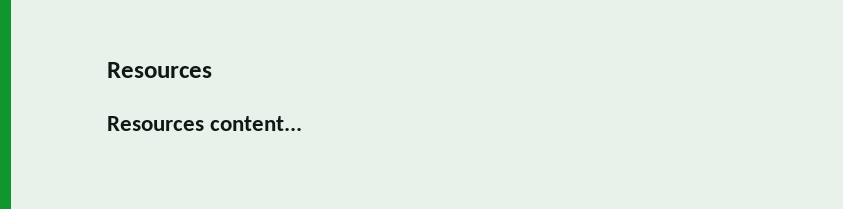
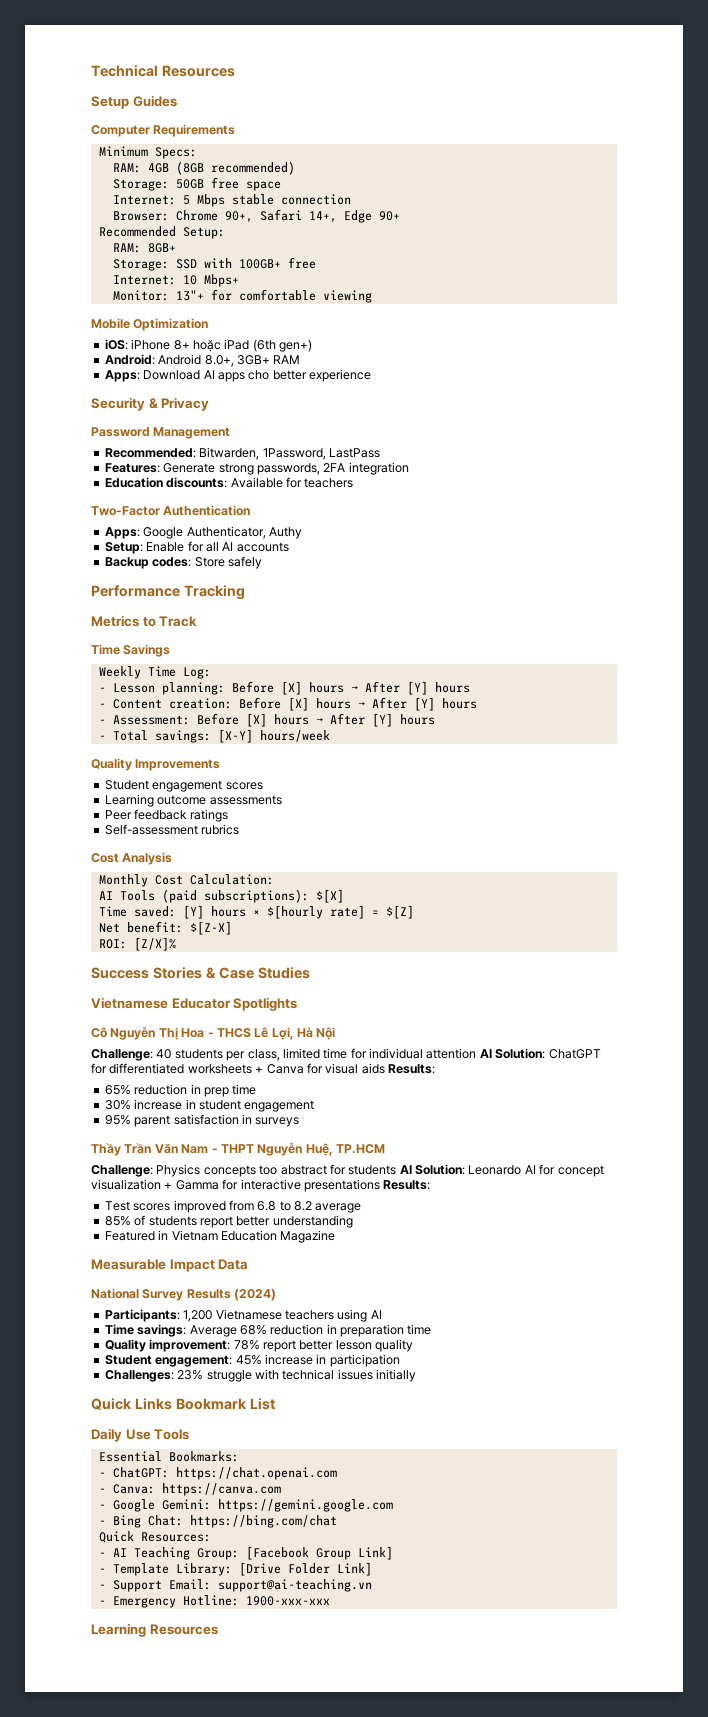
(107, 70) none -> [91,65,158,77] Technical
[107,116,303,131] Resources content... -> [91,95,177,109] [91,124,236,137] [98,146,197,159] [112,161,295,175] [112,177,281,191] [112,194,351,207] [112,209,400,223] [98,226,225,239] [112,243,176,253] [112,257,316,271] [112,274,239,287] [112,289,372,303] [91,318,209,331] [104,339,312,352] [104,354,301,367] [104,369,371,382] [91,397,210,411] [91,427,231,439] [104,447,380,460] [104,462,409,475] [104,477,354,488] [91,505,251,516] [104,526,302,539] [104,541,289,554] [104,556,262,569] [91,585,245,600] [91,615,198,627] [91,644,171,657] [98,666,211,679] [98,681,470,695] [98,697,477,711] [98,713,435,727] [98,729,330,743] [91,758,221,771] [104,780,263,792] [104,794,282,807] [104,809,228,822] [104,824,240,835] [91,852,173,865] [98,874,274,887] [98,889,344,903] [98,905,414,919] [98,921,232,935] [98,937,176,951] [91,967,310,979] [91,997,298,1011] [91,1026,336,1040] [91,1048,601,1061] [91,1063,435,1074] [104,1084,257,1097] [104,1099,315,1112] [104,1114,300,1127] [91,1142,385,1156] [91,1164,604,1177] [91,1179,431,1192] [104,1200,362,1213] [104,1215,353,1228] [104,1230,336,1243] [91,1259,249,1272] [91,1288,277,1301] [104,1309,382,1322] [104,1324,432,1337] [104,1339,413,1352] [104,1354,400,1367] [104,1369,416,1382] [91,1398,275,1410] [91,1428,190,1442] [98,1451,239,1462] [98,1467,337,1480] [98,1483,281,1496] [98,1499,393,1512] [98,1515,337,1528] [98,1531,211,1543] [98,1546,393,1560] [98,1562,372,1576] [98,1579,372,1592] [98,1595,330,1608] [91,1623,218,1637] Setup Guides // Computer Requirements // Minimum Specs: // RAM: 4GB (8GB recommended) // Storage: 50GB free space // Internet: 5 Mbps stable connection // Browser: Chrome 90+, Safari 14+, Edge 90+ // Recommended Setup: // RAM: 8GB+ // Storage: SSD with 100GB+ free // Internet: 10 Mbps+ // Monitor: 13"+ for comfortable viewing // Mobile Optimization // iOS: iPhone 8+ hoặc iPad (6th gen+) // Android: Android 8.0+, 3GB+ RAM // Apps: Download AI apps cho better experience // Security & Privacy // Password Management // Recommended: Bitwarden, 1Password, LastPass // Features: Generate strong passwords, 2FA integration // Education discounts: Available for teachers // Two-Factor Authentication // Apps: Google Authenticator, Authy // Setup: Enable for all AI accounts // Backup codes: Store safely // Performance Tracking // Metrics to Track // Time Savings // Weekly Time Log: // - Lesson planning: Before [X] hours → After [Y] hours // - Content creation: Before [X] hours → After [Y] hours // - Assessment: Before [X] hours → After [Y] hours // - Total savings: [X-Y] hours/week // Quality Improvements // Student engagement scores // Learning outcome assessments // Peer feedback ratings // Self-assessment rubrics // Cost Analysis // Monthly Cost Calculation: // AI Tools (paid subscriptions): $[X] // Time saved: [Y] hours × $[hourly rate] = $[Z] // Net benefit: $[Z-X] // ROI: [Z/X]% // Success Stories & Case Studies // Vietnamese Educator Spotlights // Cô Nguyễn Thị Hoa - THCS Lê Lợi, Hà Nội // Challenge: 40 students per class, limited time for individual attention AI Solution: ChatGPT for differentiated worksheets + Canva for visual aids Results: // 65% reduction in prep time // 30% increase in student engagement // 95% parent satisfaction in surveys // Thầy Trần Văn Nam - THPT Nguyễn Huệ, TP.HCM // Challenge: Physics concepts too abstract for students AI Solution: Leonardo AI for concept visualization + Gamma for interactive presentations Results: // Test scores improved from 6.8 to 8.2 average // 85% of students report better understanding // Featured in Vietnam Education Magazine // Measurable Impact Data // National Survey Results (2024) // Participants: 1,200 Vietnamese teachers using AI // Time savings: Average 68% reduction in preparation time // Quality improvement: 78% report better lesson quality // Student engagement: 45% increase in participation // Challenges: 23% struggle with technical issues initially // Quick Links Bookmark List // Daily Use Tools // Essential Bookmarks: // - ChatGPT: https://chat.openai.com // - Canva: https://canva.com // - Google Gemini: https://gemini.google.com // - Bing Chat: https://bing.com/chat // Quick Resources: // - AI Teaching Group: [Facebook Group Link] // - Template Library: [Drive Folder Link] // - Support Email: support@ai-teaching.vn // - Emergency Hotline: 1900-xxx-xxx // Learning Resources

